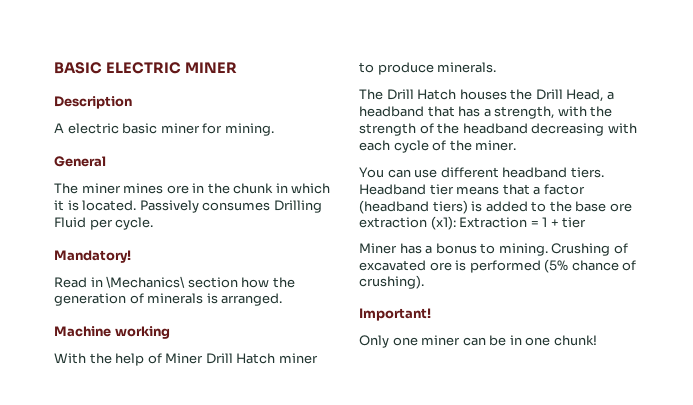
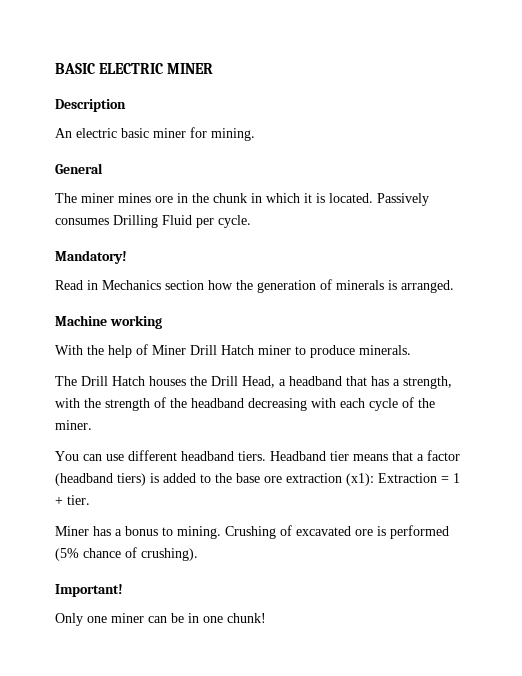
[54,123,64,133] A -> [55,128,72,138] An
[106,276,186,288] \Mechanics\ -> [102,280,161,290] Mechanics
[562,217,587,228] tier -> [67,495,90,505] tier.

